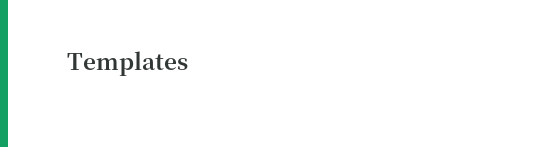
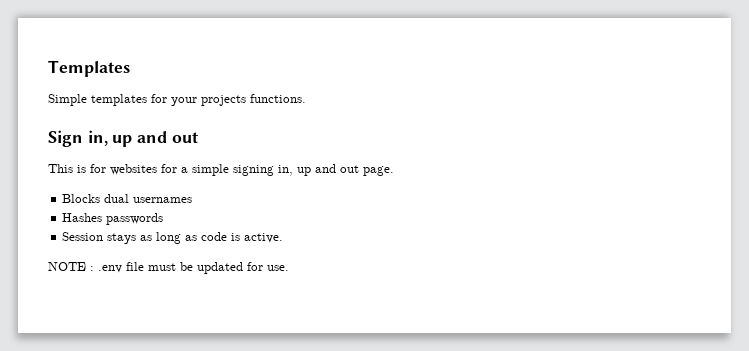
(188, 63) none -> [48,94,306,106] [48,130,198,147] [48,164,394,176] [62,194,193,203] [62,213,164,225] [62,232,284,244] [48,262,289,274] // Simple templates for your projects functions. // Sign in, up and out // This is for websites for a simple signing in, up and out page. // Blocks dual usernames // Hashes passwords // Session stays as long as code is active. // NOTE : .env file must be updated for use.

